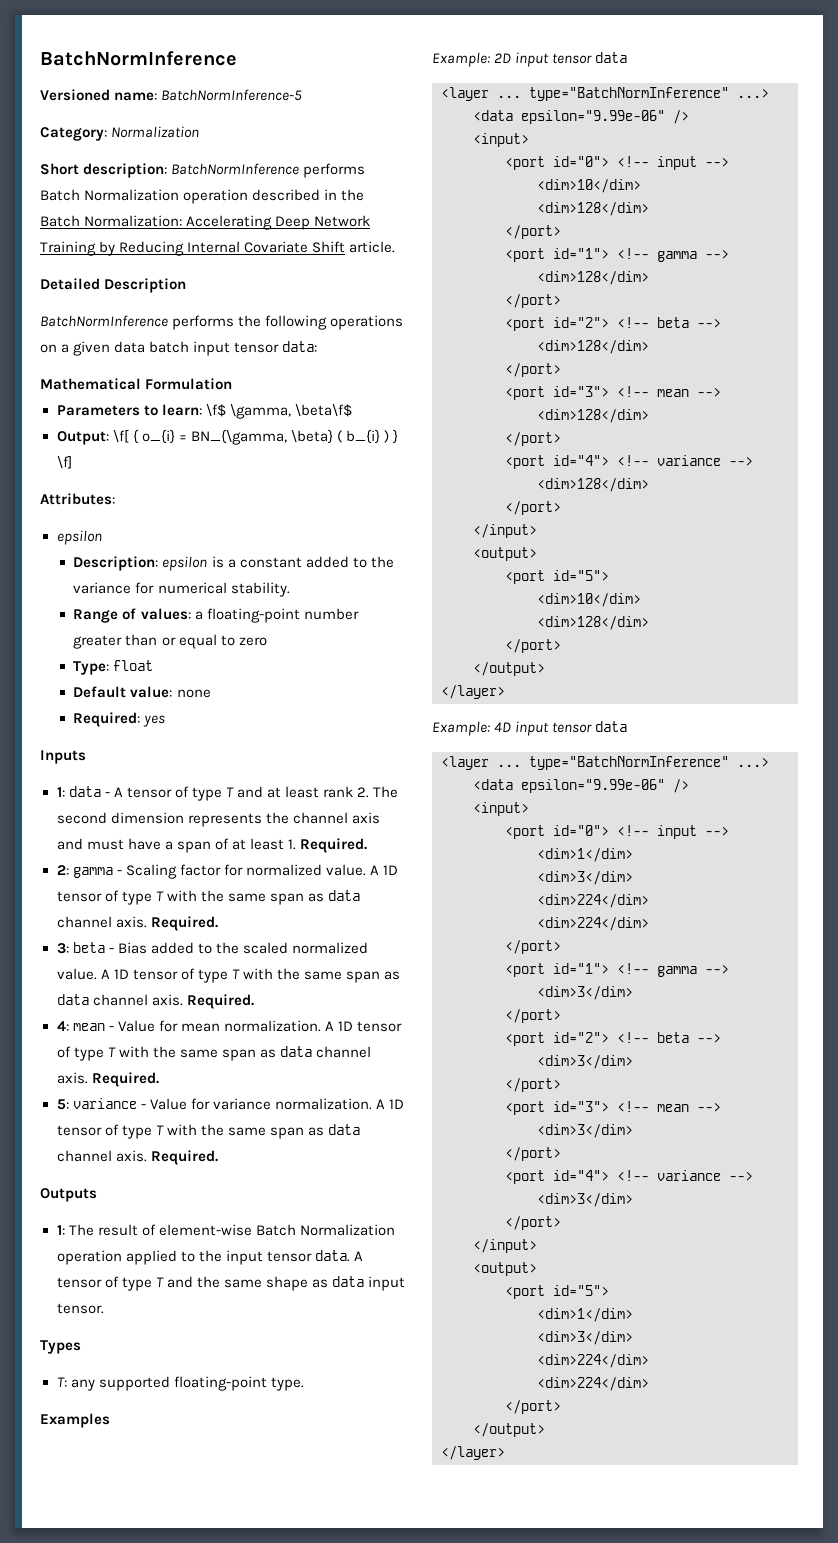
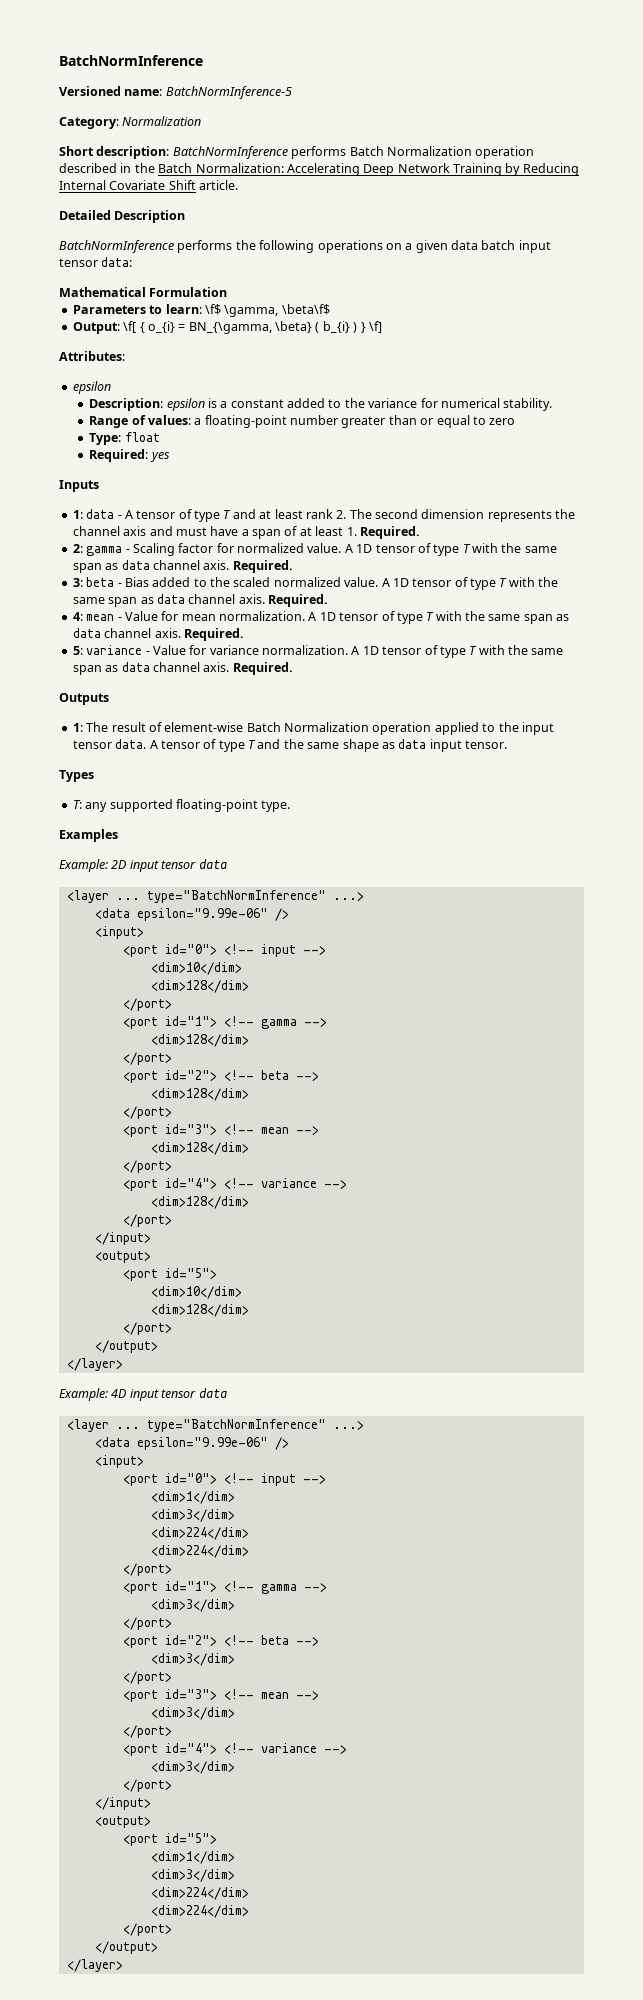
[73,686,211,698] // Default value: none -> (160, 437) none

